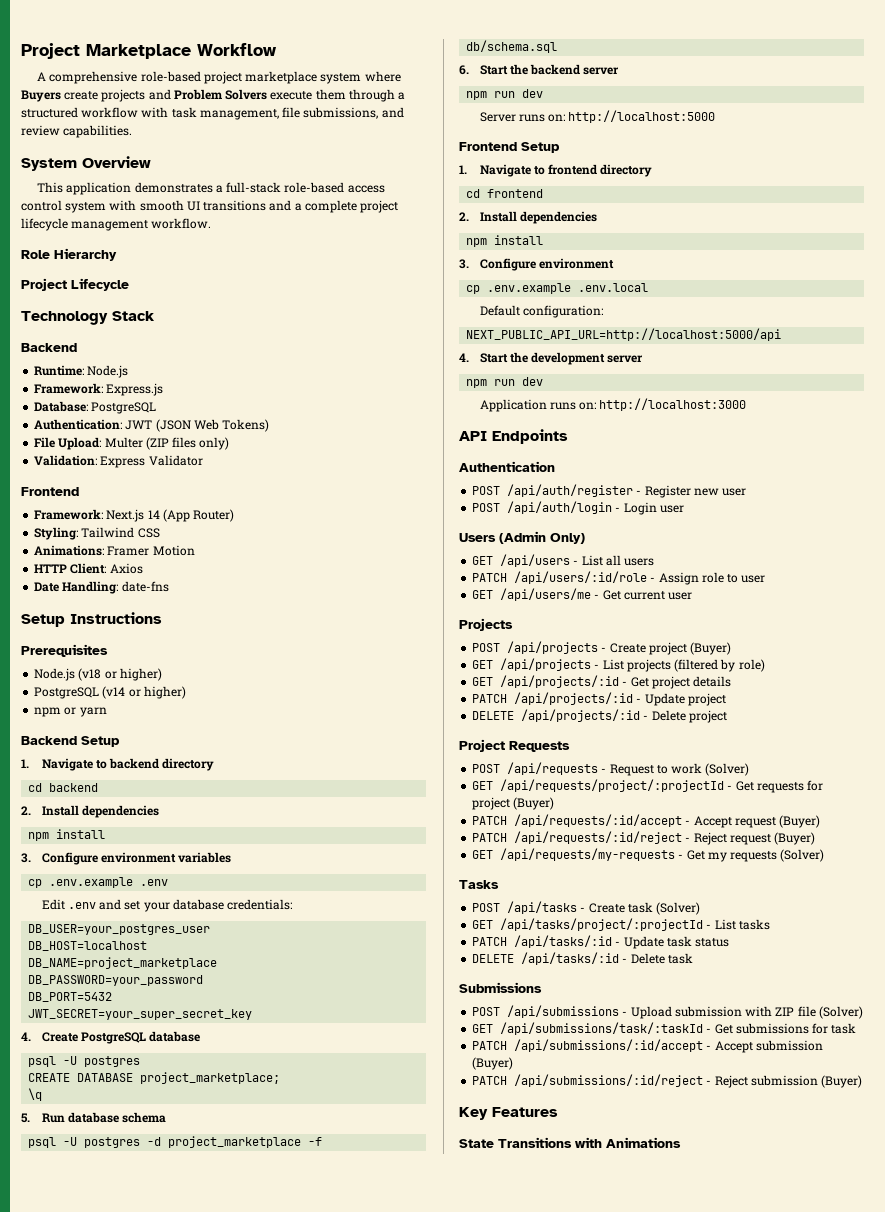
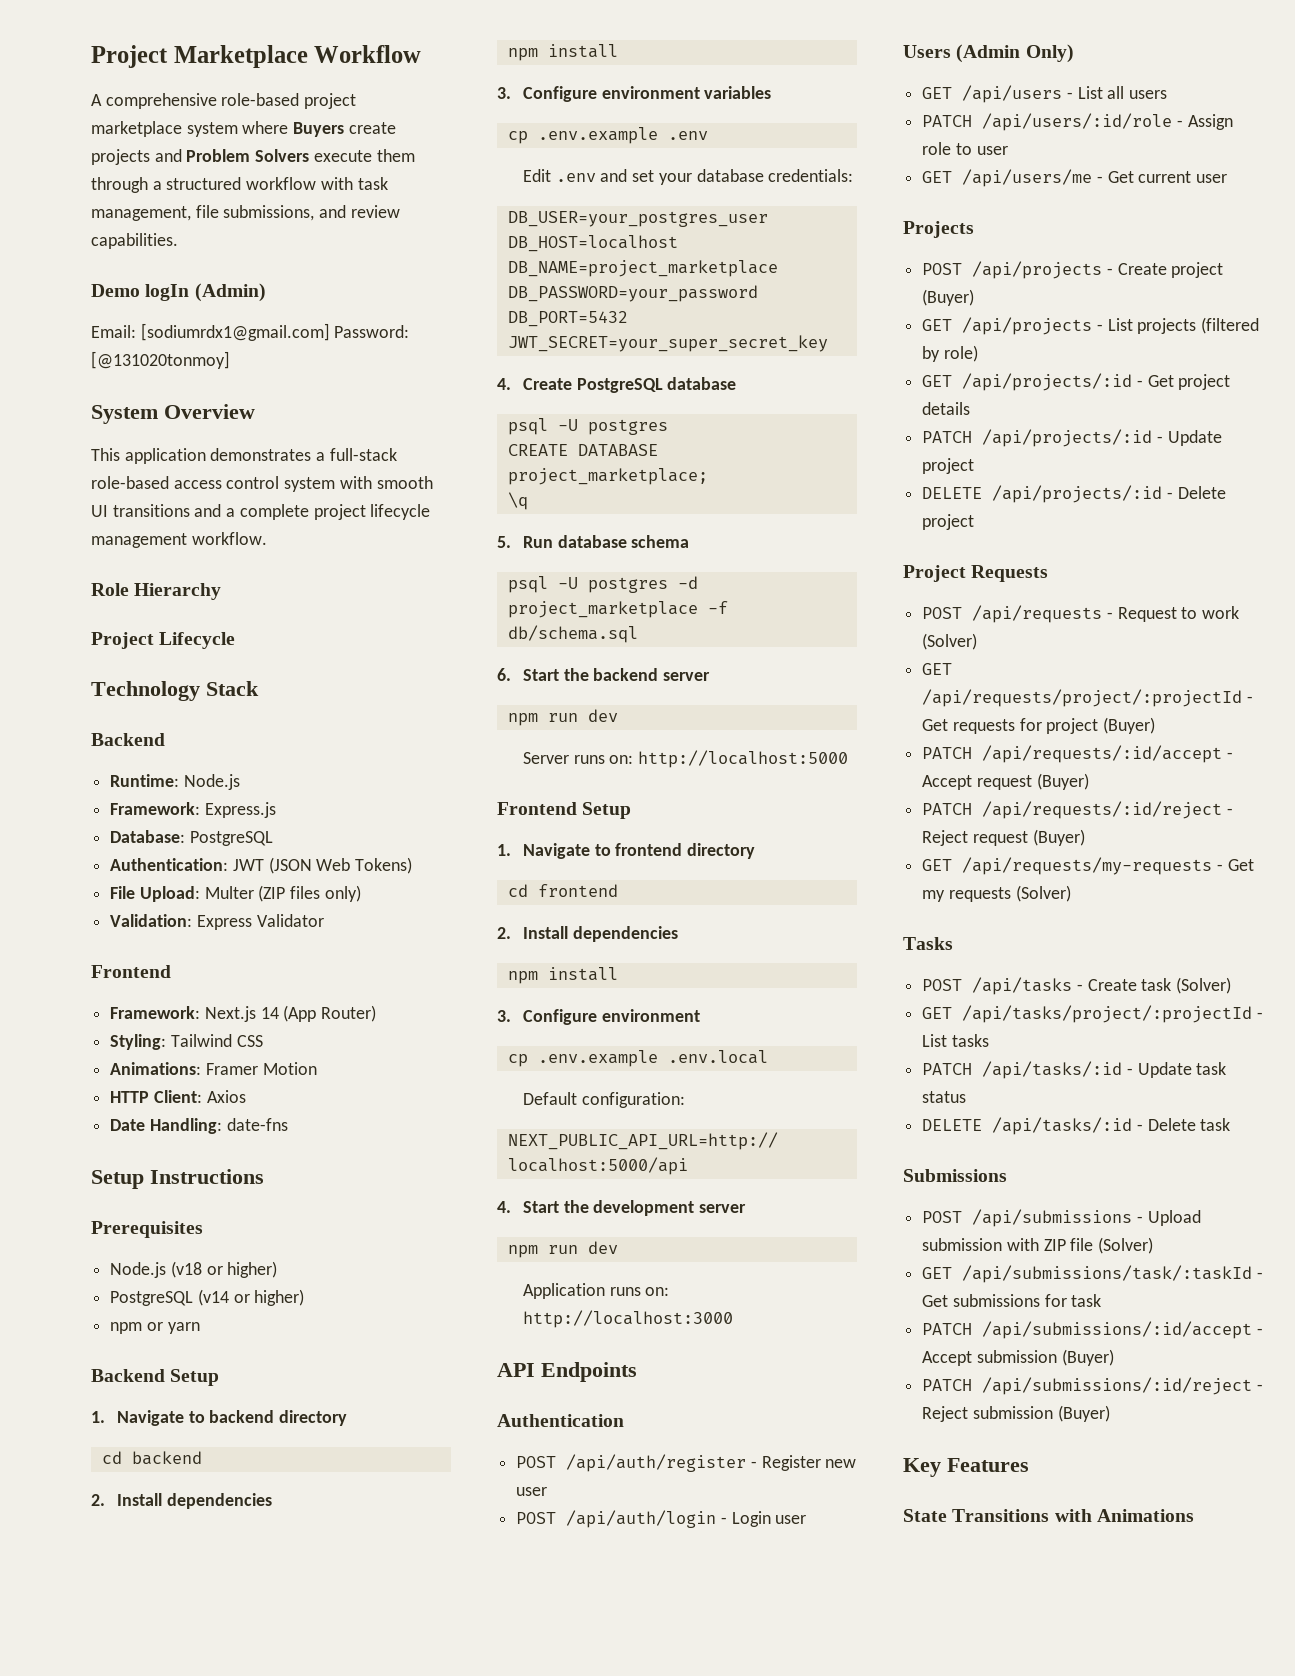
(133, 131) none -> [91,283,266,302] [91,323,410,341] [91,351,230,369] // Demo logIn (Admin) // Email: [sodiumrdx1@gmail.com] Password: [@131020tonmoy]

